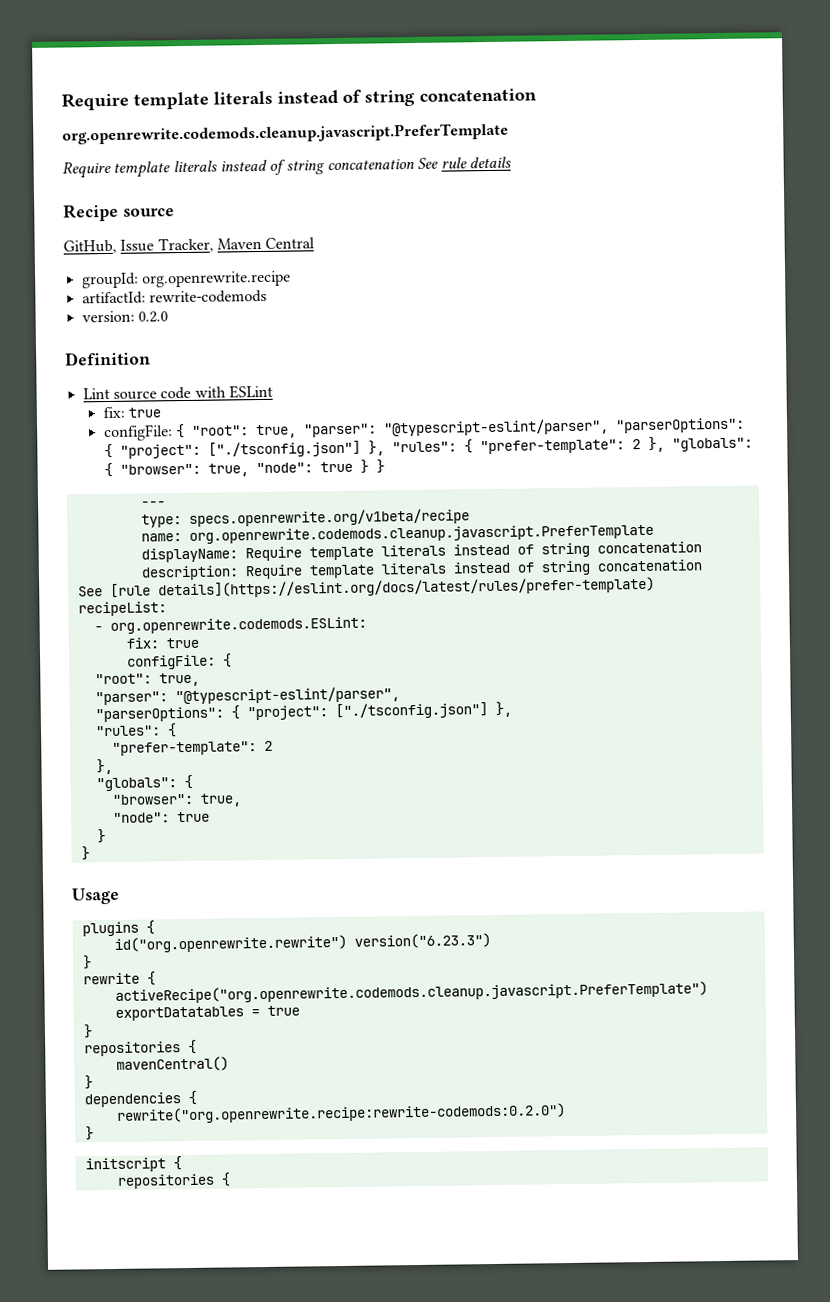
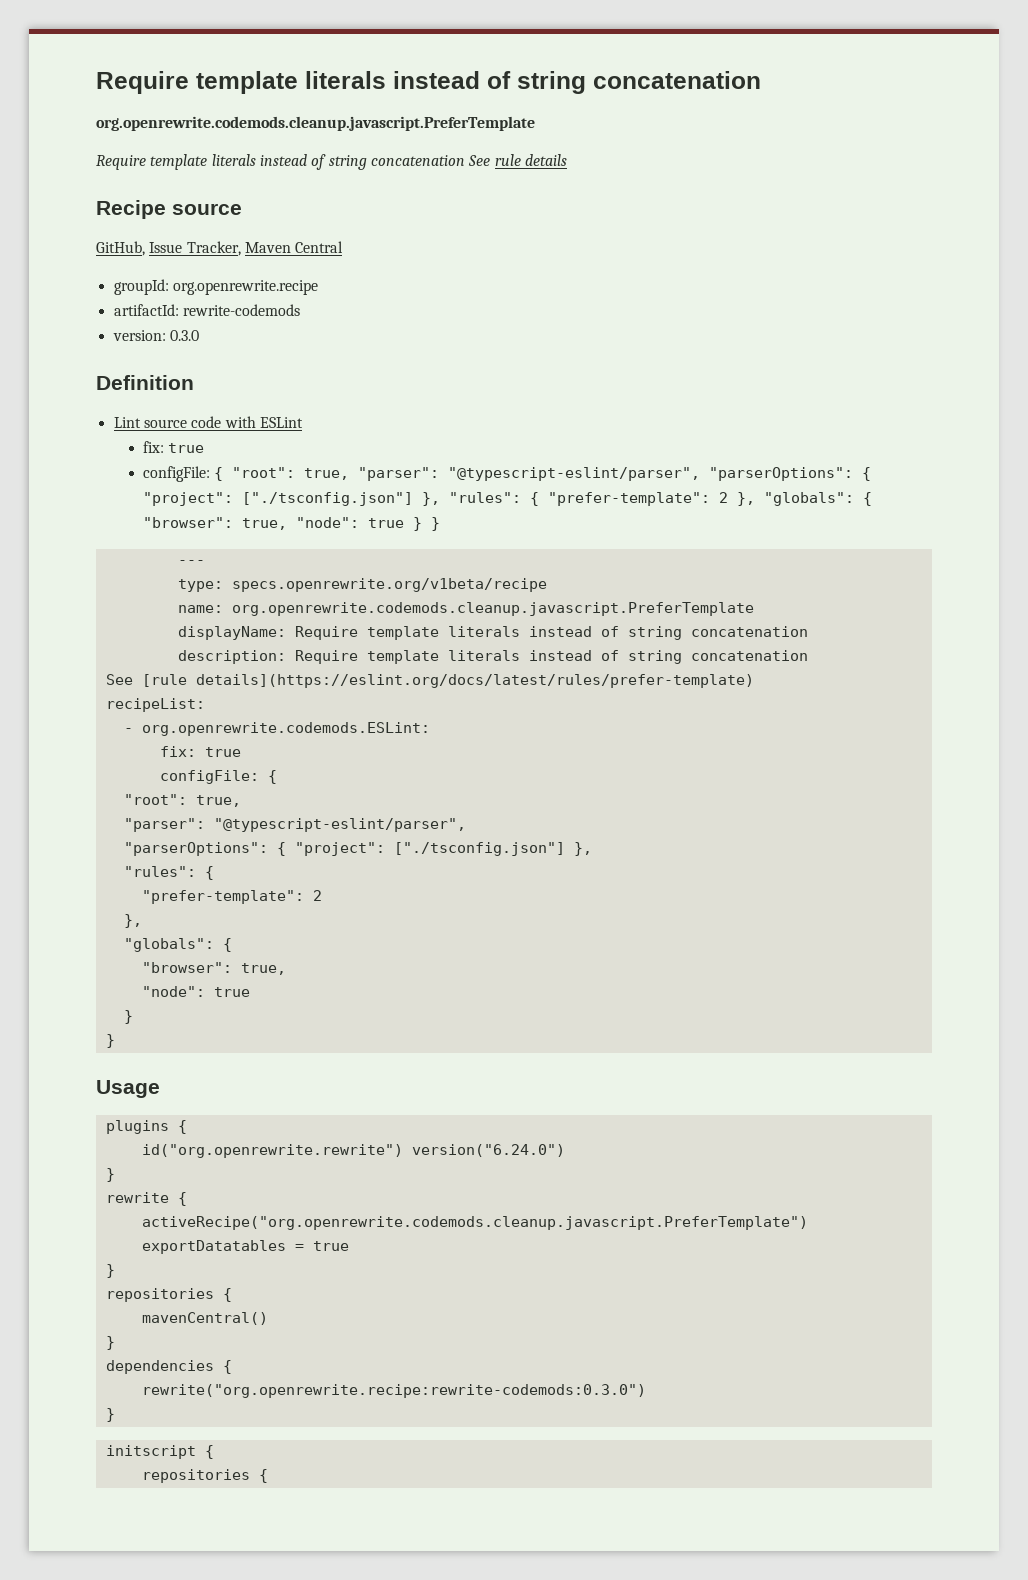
[137,311,168,323] 0.2.0 -> [169,330,199,341] 0.3.0
[353,933,491,949] version("6.23.3") -> [411,1144,565,1157] version("6.24.0")
[115,1103,566,1124] rewrite("org.openrewrite.recipe:rewrite-codemods:0.2.0") -> [141,1384,646,1398] rewrite("org.openrewrite.recipe:rewrite-codemods:0.3.0")

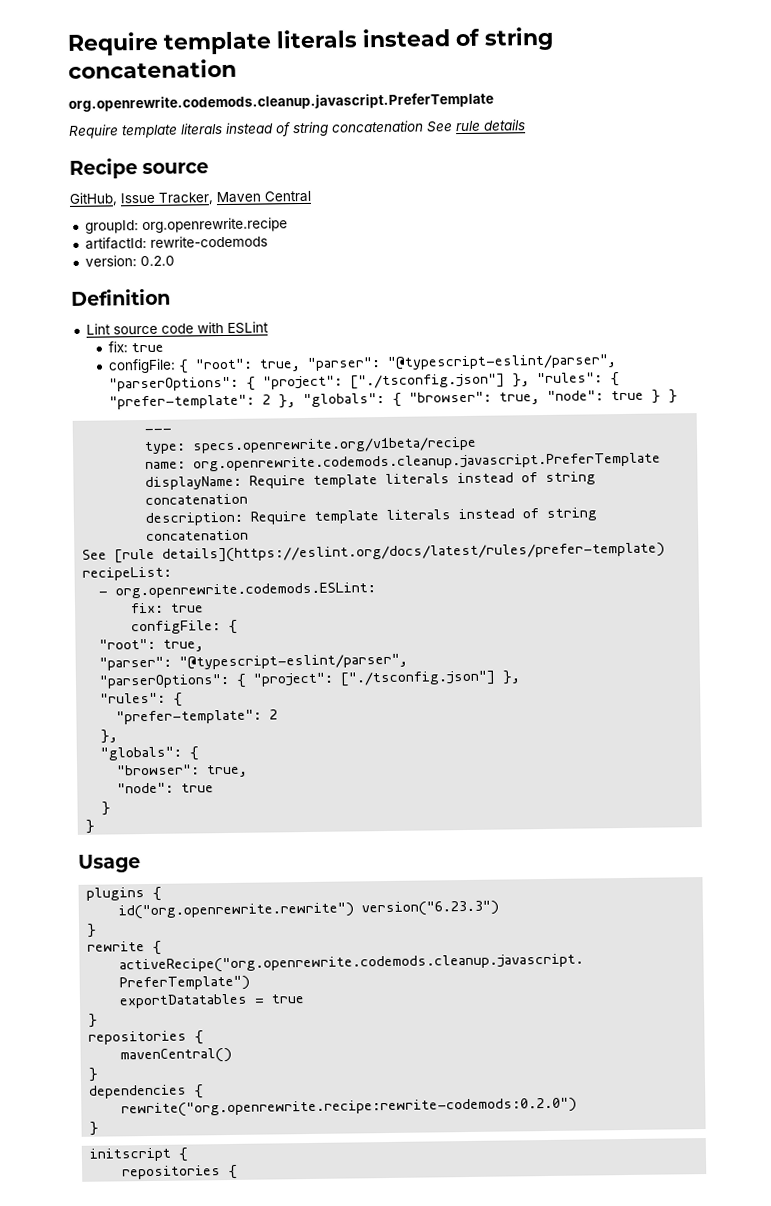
[169,330,199,341] 0.3.0 -> [139,255,175,267] 0.2.0
[411,1144,565,1157] version("6.24.0") -> [361,900,500,917] version("6.23.3")
[141,1384,646,1398] rewrite("org.openrewrite.recipe:rewrite-codemods:0.3.0") -> [121,1097,578,1118] rewrite("org.openrewrite.recipe:rewrite-codemods:0.2.0")

